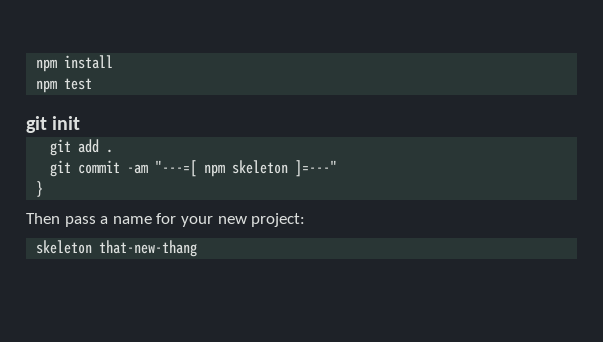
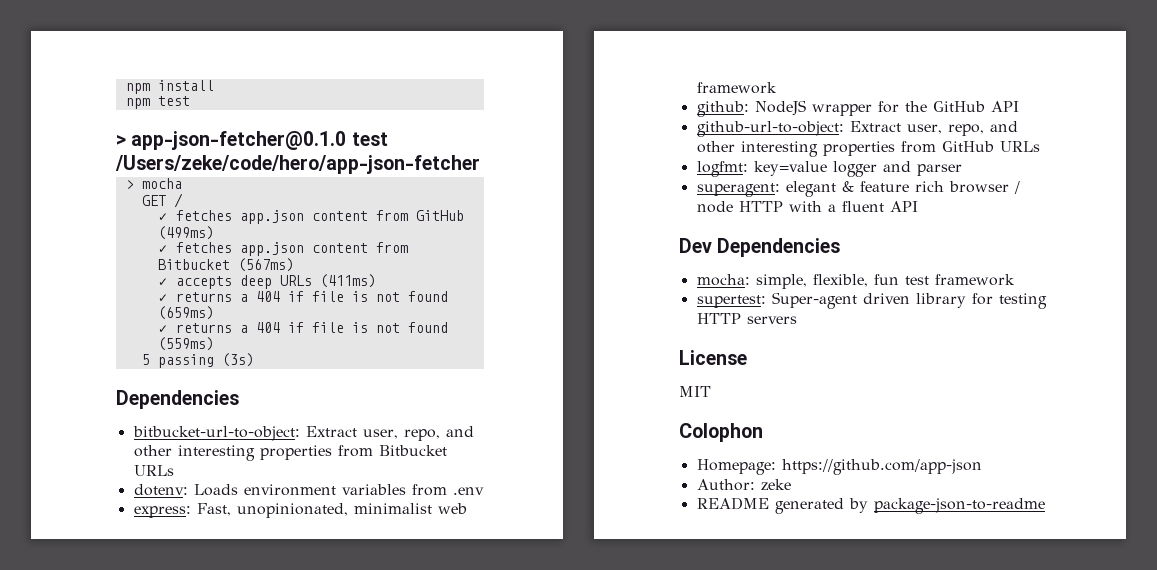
[26,116,81,133] [50,139,114,156] [50,160,338,177] [36,181,44,197] [26,213,306,227] [36,240,198,257] git init // git add . // git commit -am "---=[ npm skeleton ]=---" // } // Then pass a name for your new project: // skeleton that-new-thang -> [116,131,388,150] [115,155,480,174] [125,178,182,189] [141,193,183,208] [157,210,464,224] [157,226,214,240] [157,242,408,256] [157,258,294,272] [157,274,376,289] [157,291,448,302] [157,306,214,320] [157,322,448,333] [157,337,214,351] [141,353,254,368] [116,390,239,409] [132,426,474,441] [133,445,447,461] [133,465,174,476] [133,484,484,496] [133,503,467,518] [696,82,777,94] [696,100,1019,117] [696,121,1018,137] [696,141,1040,157] [696,161,962,177] [696,181,1020,197] [696,201,918,213] [679,238,841,257] [696,274,1015,289] [696,292,1047,309] [696,313,797,324] [679,350,747,365] [679,386,711,397] [679,423,763,442] [696,459,982,475] [696,479,791,491] [696,497,1045,514] > app-json-fetcher@0.1.0 test /Users/zeke/code/hero/app-json-fetcher // > mocha // GET / // ✓ fetches app.json content from GitHub (499ms) // ✓ fetches app.json content from Bitbucket (567ms) // ✓ accepts deep URLs (411ms) // ✓ returns a 404 if file is not found (659ms) // ✓ returns a 404 if file is not found (559ms) // 5 passing (3s) // Dependencies // bitbucket-url-to-object: Extract user, repo, and other interesting properties from Bitbucket URLs // dotenv: Loads environment variables from .env // express: Fast, unopinionated, minimalist web framework // github: NodeJS wrapper for the GitHub API // github-url-to-object: Extract user, repo, and other interesting properties from GitHub URLs // logfmt: key=value logger and parser // superagent: elegant & feature rich browser / node HTTP with a fluent API // Dev Dependencies // mocha: simple, flexible, fun test framework // supertest: Super-agent driven library for testing HTTP servers // License // MIT // Colophon // Homepage: https://github.com/app-json // Author: zeke // README generated by package-json-to-readme

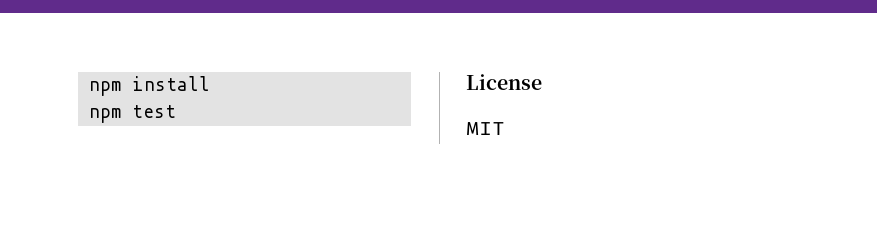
[116,131,388,150] [115,155,480,174] [125,178,182,189] [141,193,183,208] [157,210,464,224] [157,226,214,240] [157,242,408,256] [157,258,294,272] [157,274,376,289] [157,291,448,302] [157,306,214,320] [157,322,448,333] [157,337,214,351] [141,353,254,368] [116,390,239,409] [132,426,474,441] [133,445,447,461] [133,465,174,476] [133,484,484,496] [133,503,467,518] [696,82,777,94] [696,100,1019,117] [696,121,1018,137] [696,141,1040,157] [696,161,962,177] [696,181,1020,197] [696,201,918,213] [679,238,841,257] [696,274,1015,289] [696,292,1047,309] [696,313,797,324] [679,350,747,365] [679,386,711,397] [679,423,763,442] [696,459,982,475] [696,479,791,491] [696,497,1045,514] > app-json-fetcher@0.1.0 test /Users/zeke/code/hero/app-json-fetcher // > mocha // GET / // ✓ fetches app.json content from GitHub (499ms) // ✓ fetches app.json content from Bitbucket (567ms) // ✓ accepts deep URLs (411ms) // ✓ returns a 404 if file is not found (659ms) // ✓ returns a 404 if file is not found (559ms) // 5 passing (3s) // Dependencies // bitbucket-url-to-object: Extract user, repo, and other interesting properties from Bitbucket URLs // dotenv: Loads environment variables from .env // express: Fast, unopinionated, minimalist web framework // github: NodeJS wrapper for the GitHub API // github-url-to-object: Extract user, repo, and other interesting properties from GitHub URLs // logfmt: key=value logger and parser // superagent: elegant & feature rich browser / node HTTP with a fluent API // Dev Dependencies // mocha: simple, flexible, fun test framework // supertest: Super-agent driven library for testing HTTP servers // License // MIT // Colophon // Homepage: https://github.com/app-json // Author: zeke // README generated by package-json-to-readme -> [466,74,542,90] [466,122,505,135] License // MIT

